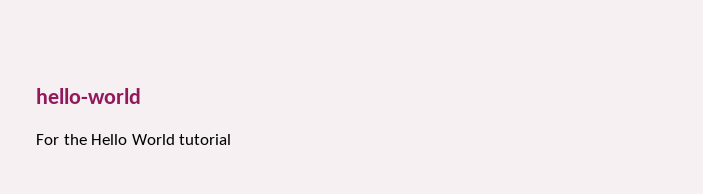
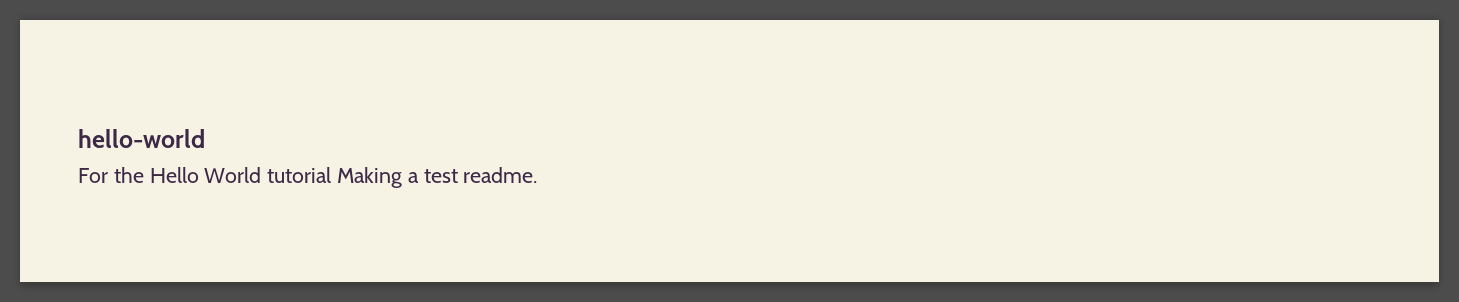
(232, 139) none -> [336,167,538,188] Making a test readme.

